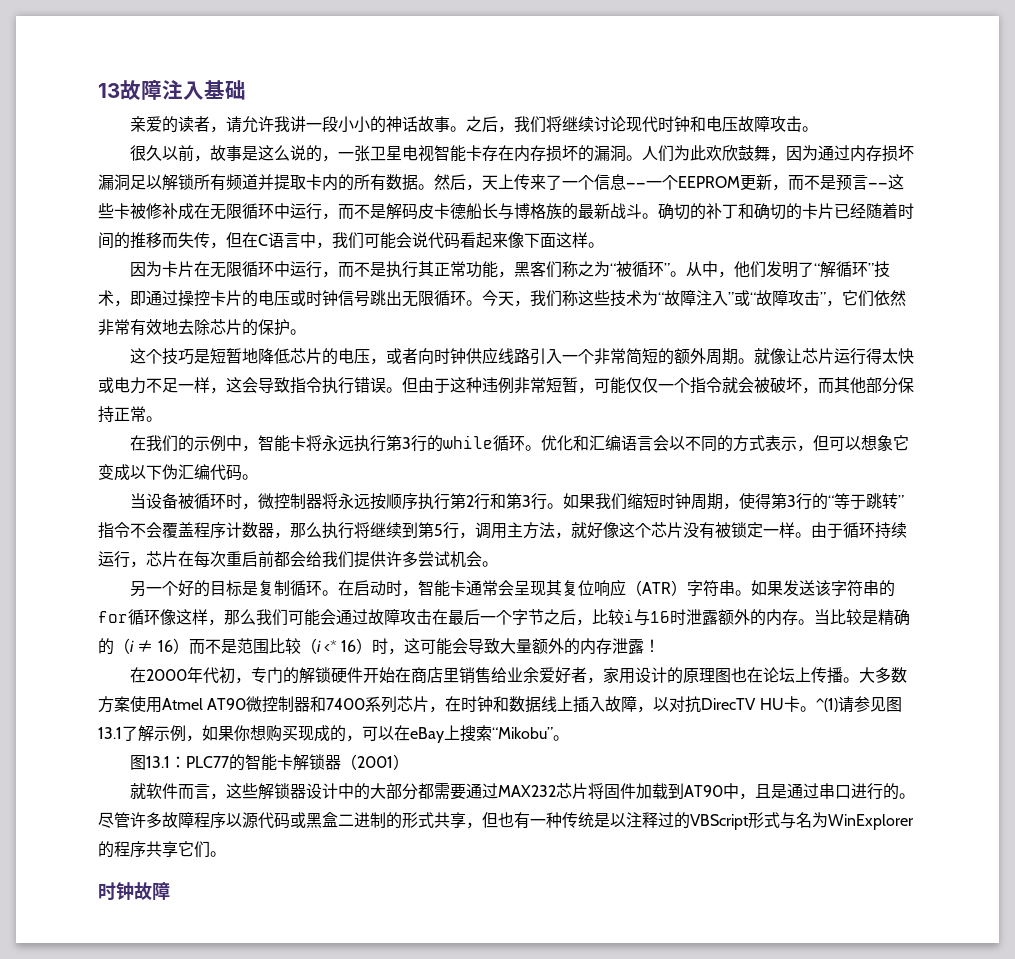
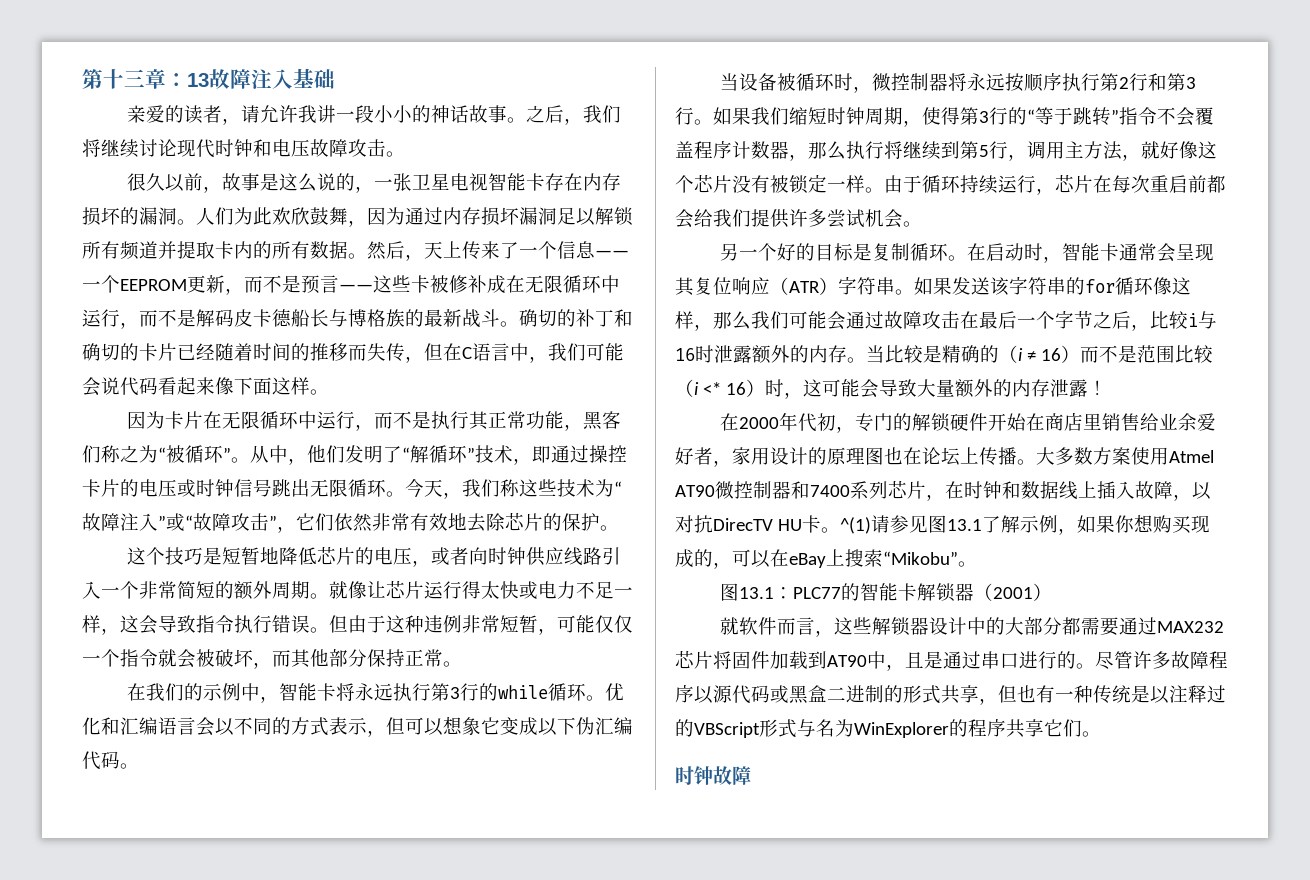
(98, 90) none -> [82,69,187,89] 第十三章：

